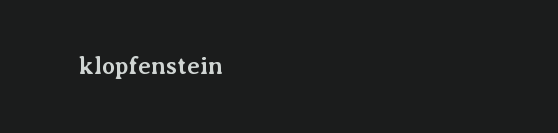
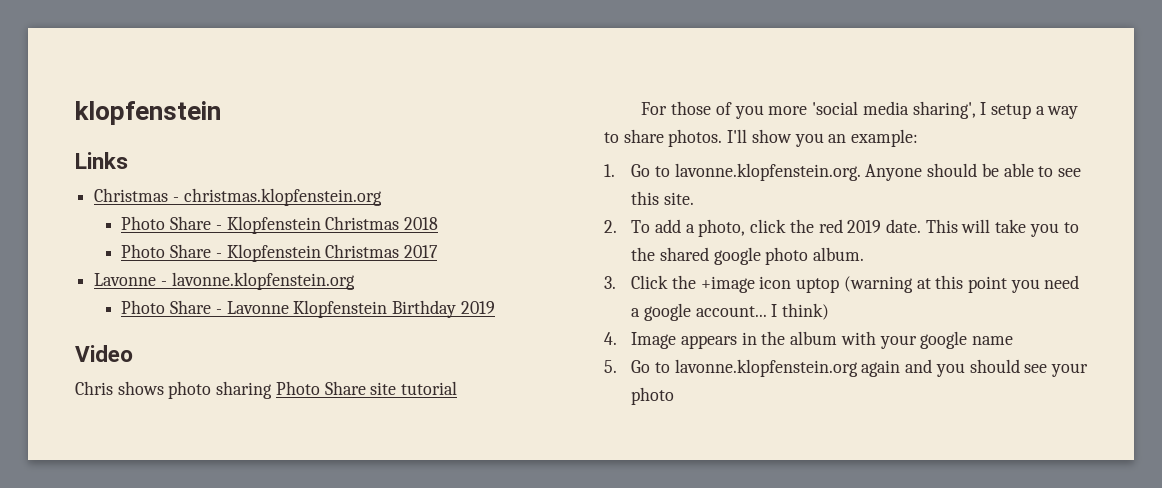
(223, 67) none -> [75,152,128,169] [94,188,382,206] [121,216,439,234] [121,244,439,262] [94,272,355,290] [121,300,495,318] [75,345,133,362] [75,381,458,399] [641,101,1079,119] [604,129,919,147] [604,163,1081,181] [631,191,694,205] [604,219,1079,237] [631,247,865,265] [604,275,1080,293] [631,303,830,321] [604,331,1013,349] [604,359,1088,377] [631,387,675,405] // Links // Christmas - christmas.klopfenstein.org // Photo Share - Klopfenstein Christmas 2018 // Photo Share - Klopfenstein Christmas 2017 // Lavonne - lavonne.klopfenstein.org // Photo Share - Lavonne Klopfenstein Birthday 2019 // Video // Chris shows photo sharing Photo Share site tutorial // For those of you more 'social media sharing', I setup a way to share photos. I'll show you an example: // 1. Go to lavonne.klopfenstein.org. Anyone should be able to see this site. // 2. To add a photo, click the red 2019 date. This will take you to the shared google photo album. // 3. Click the +image icon uptop (warning at this point you need a google account... I think) // 4. Image appears in the album with your google name // 5. Go to lavonne.klopfenstein.org again and you should see your photo

